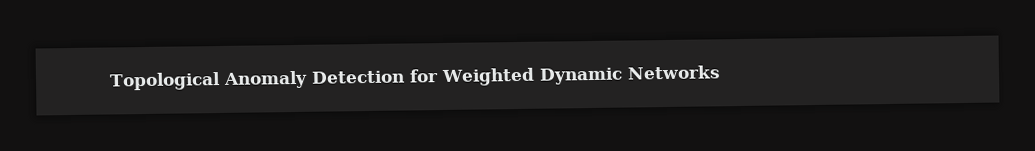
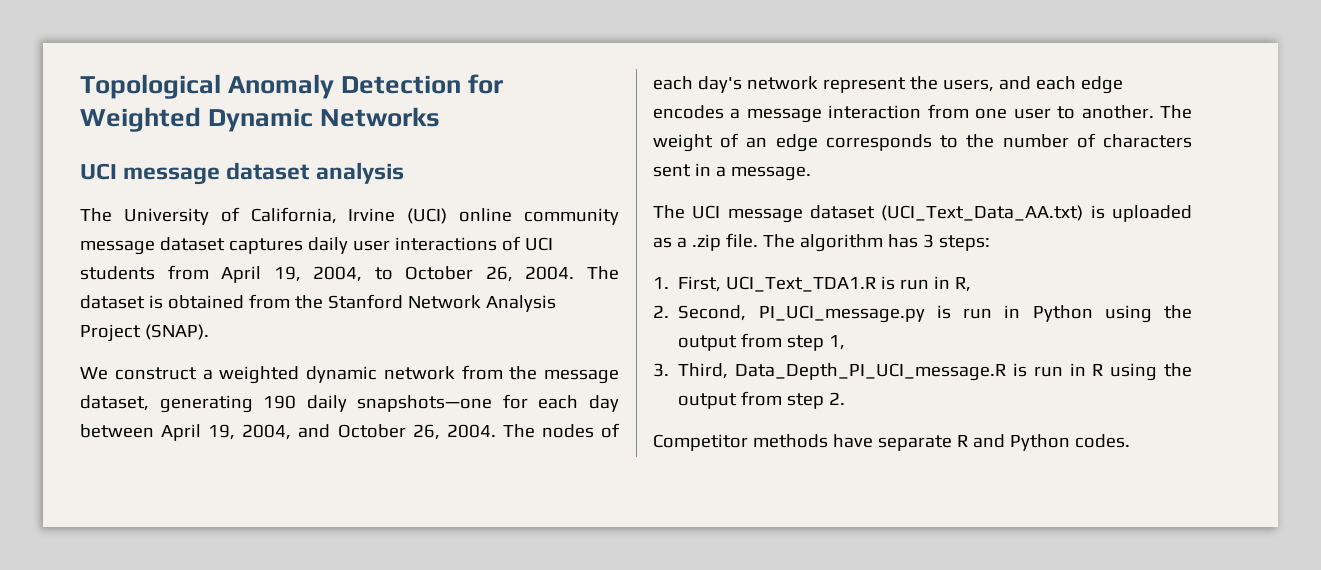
(721, 72) none -> [80,162,404,185] [80,207,619,225] [80,236,553,255] [80,265,619,283] [80,294,556,312] [80,324,209,342] [80,365,619,384] [80,394,619,413] [80,423,621,441] [653,76,1123,94] [653,104,1192,123] [653,133,1192,152] [653,163,811,181] [653,205,1192,223] [653,233,990,252] [653,276,972,292] [653,305,1192,323] [678,333,846,351] [653,363,1192,381] [678,391,846,409] [653,434,1130,451] // UCI message dataset analysis // The University of California, Irvine (UCI) online community message dataset captures daily user interactions of UCI students from April 19, 2004, to October 26, 2004. The dataset is obtained from the Stanford Network Analysis Project (SNAP). // We construct a weighted dynamic network from the message dataset, generating 190 daily snapshots—one for each day between April 19, 2004, and October 26, 2004. The nodes of each day's network represent the users, and each edge encodes a message interaction from one user to another. The weight of an edge corresponds to the number of characters sent in a message. // The UCI message dataset (UCI_Text_Data_AA.txt) is uploaded as a .zip file. The algorithm has 3 steps: // 1. First, UCI_Text_TDA1.R is run in R, // 2. Second, PI_UCI_message.py is run in Python using the output from step 1, // 3. Third, Data_Depth_PI_UCI_message.R is run in R using the output from step 2. // Competitor methods have separate R and Python codes.

